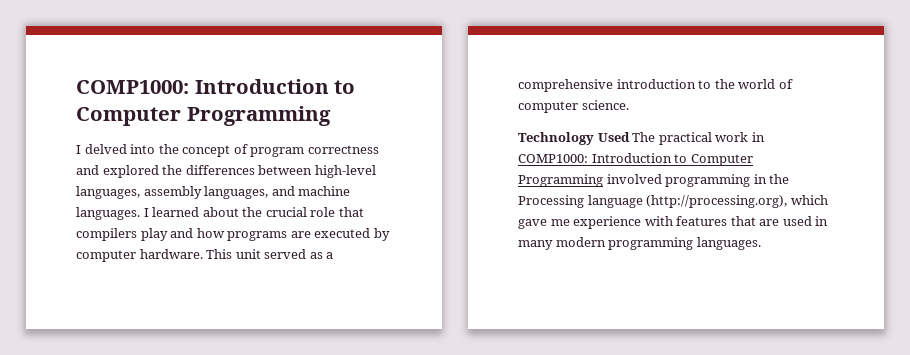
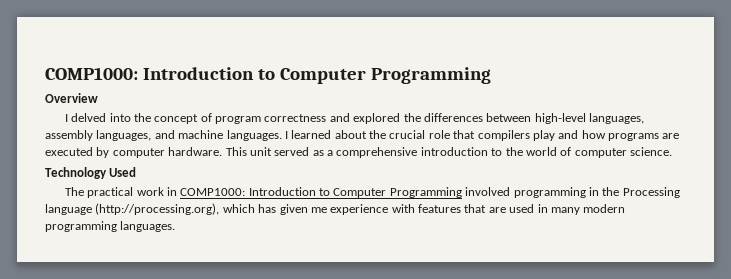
[76,79,356,94] [76,106,331,126] COMP1000: Introduction to Computer Programming -> [45,67,491,84] [45,93,98,103] COMP1000: Introduction to Computer Programming // Overview
(630, 137) none -> (137, 172) //
[518,219,547,229] gave -> [258,204,308,215] has given

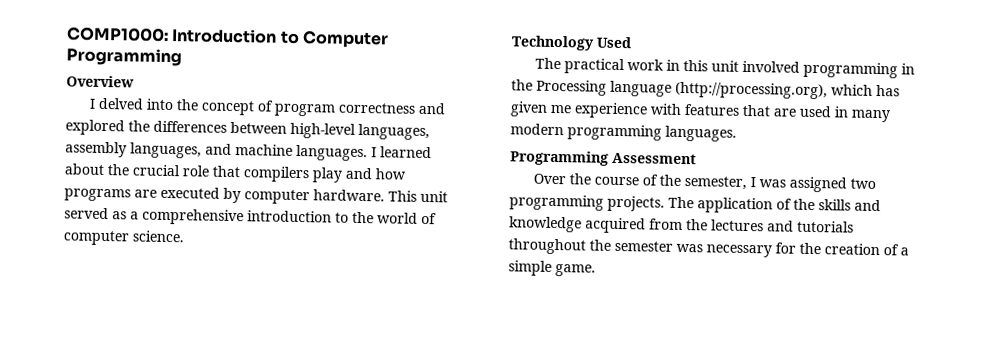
[180,187,462,198] COMP1000: Introduction to Computer Programming -> [683,59,740,72] this unit
(176, 226) none -> [510,150,697,166] [533,173,877,193] [509,194,881,214] [509,216,854,234] [508,238,909,258] [508,260,596,277] // Programming Assessment // Over the course of the semester, I was assigned two programming projects. The application of the skills and knowledge acquired from the lectures and tutorials throughout the semester was necessary for the creation of a simple game.

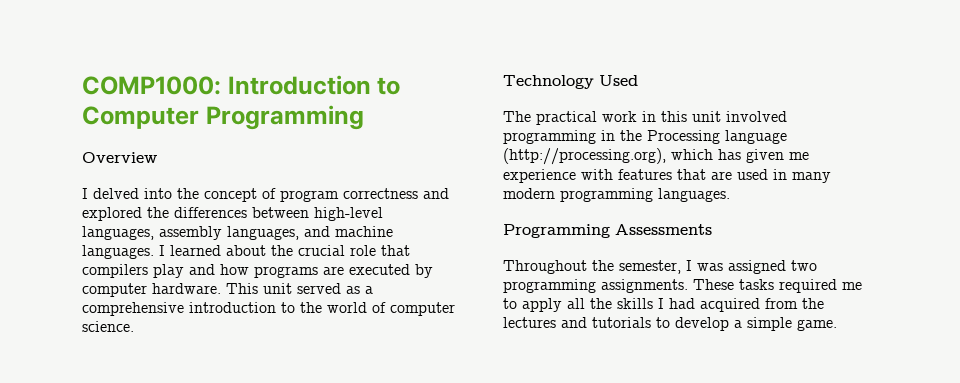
[612,152,697,165] [533,173,659,186] Assessment // Over the course of -> [615,224,712,235] [503,260,587,274] Assessments // Throughout
[607,195,881,214] [509,216,582,233] projects. The application of the skills and knowledge -> [601,279,862,293] [503,298,695,312] assignments. These tasks required me to apply all the skills I had
[508,238,899,258] throughout the semester was necessary for the creation of -> [656,317,729,331] to develop

